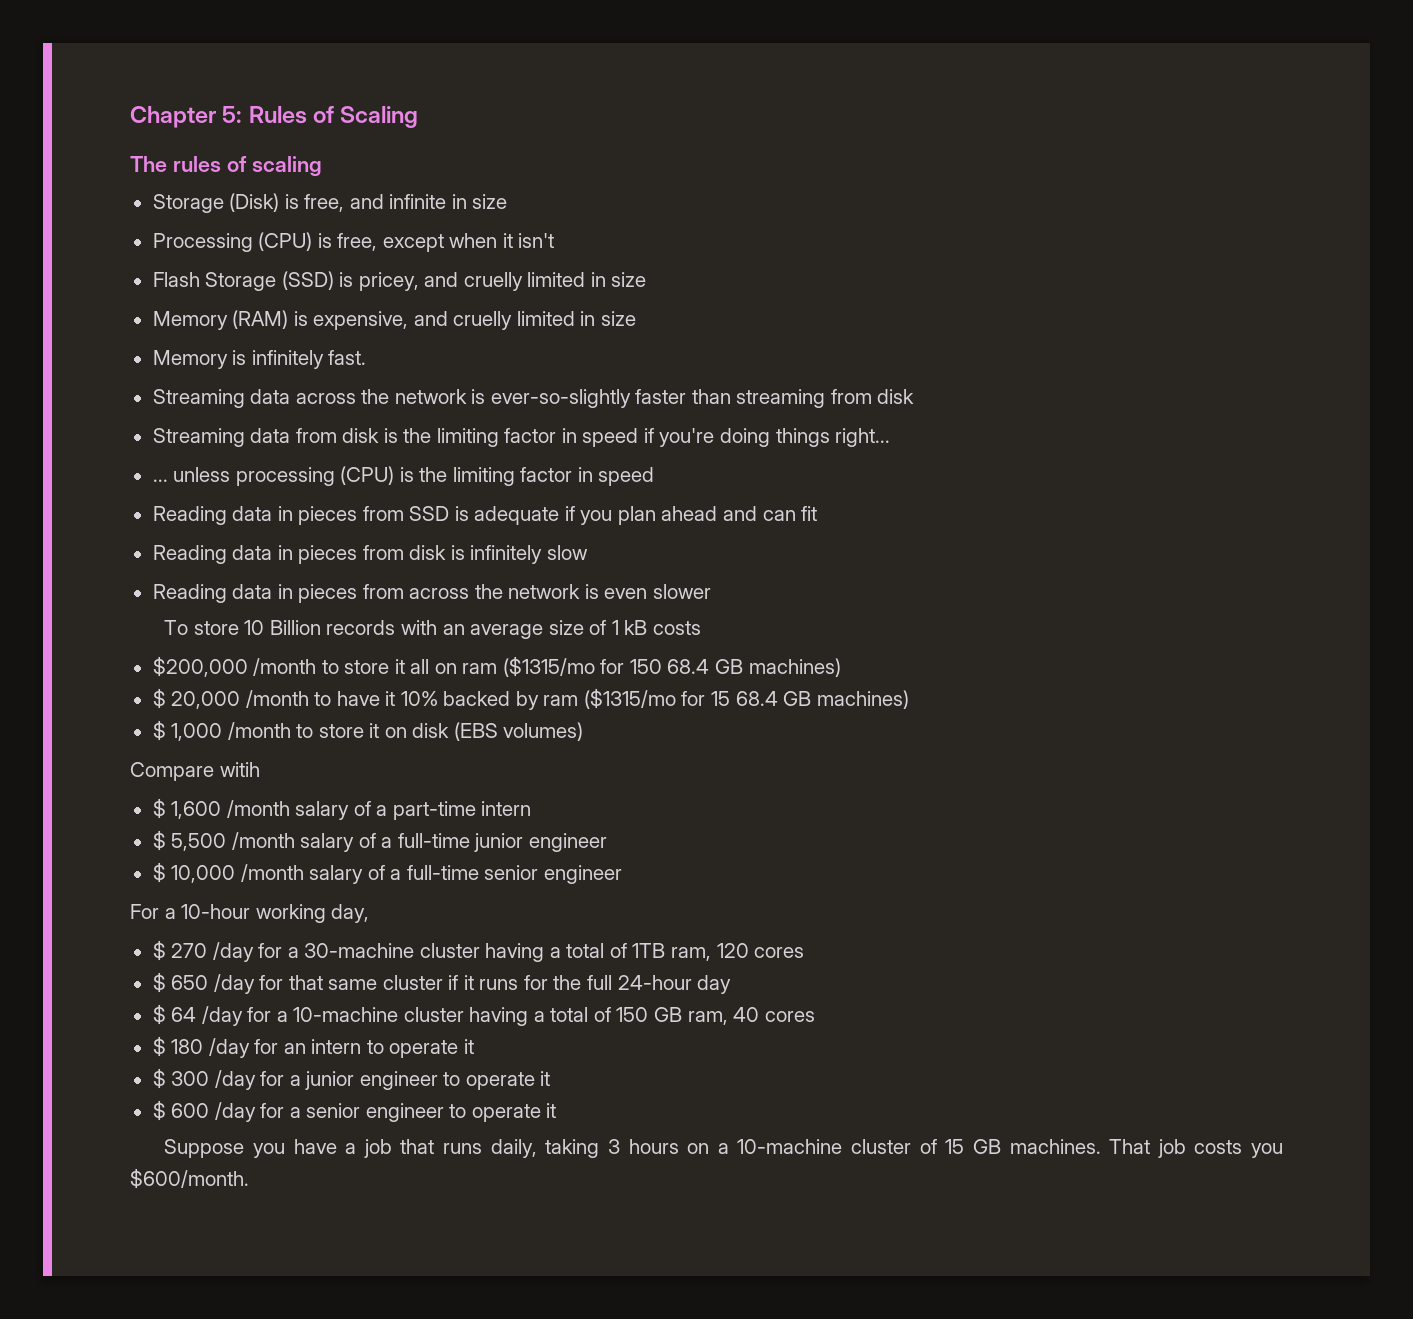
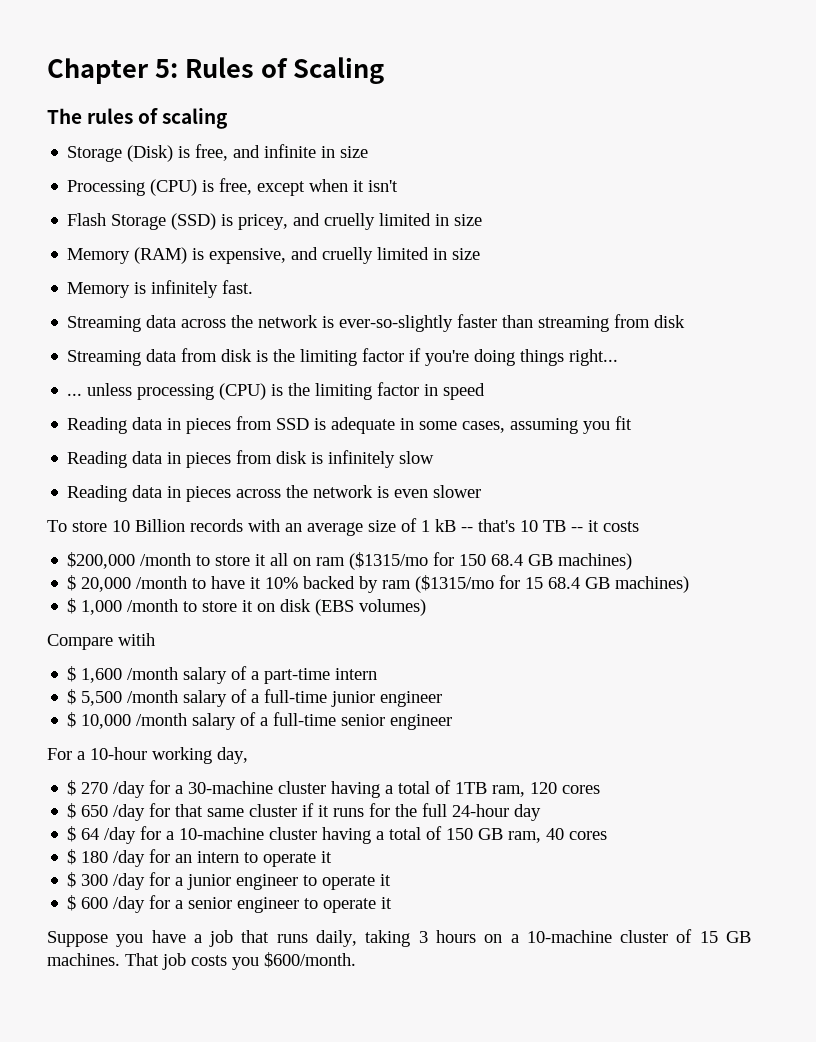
[561,428,639,447] in speed -> (405, 355) none
[564,506,796,525] if you plan ahead and can -> [400,418,611,434] in some cases, assuming you
[362,584,404,599] from -> (232, 494) none
(648, 627) none -> [461,519,599,532] -- that's 10 TB -- it

